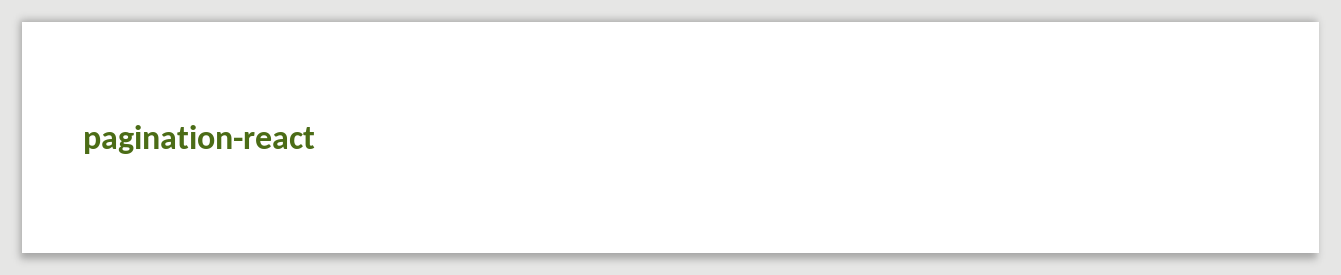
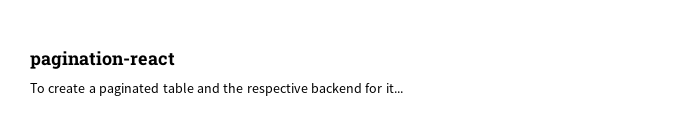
(315, 139) none -> [30,82,403,96] // To create a paginated table and the respective backend for it...

